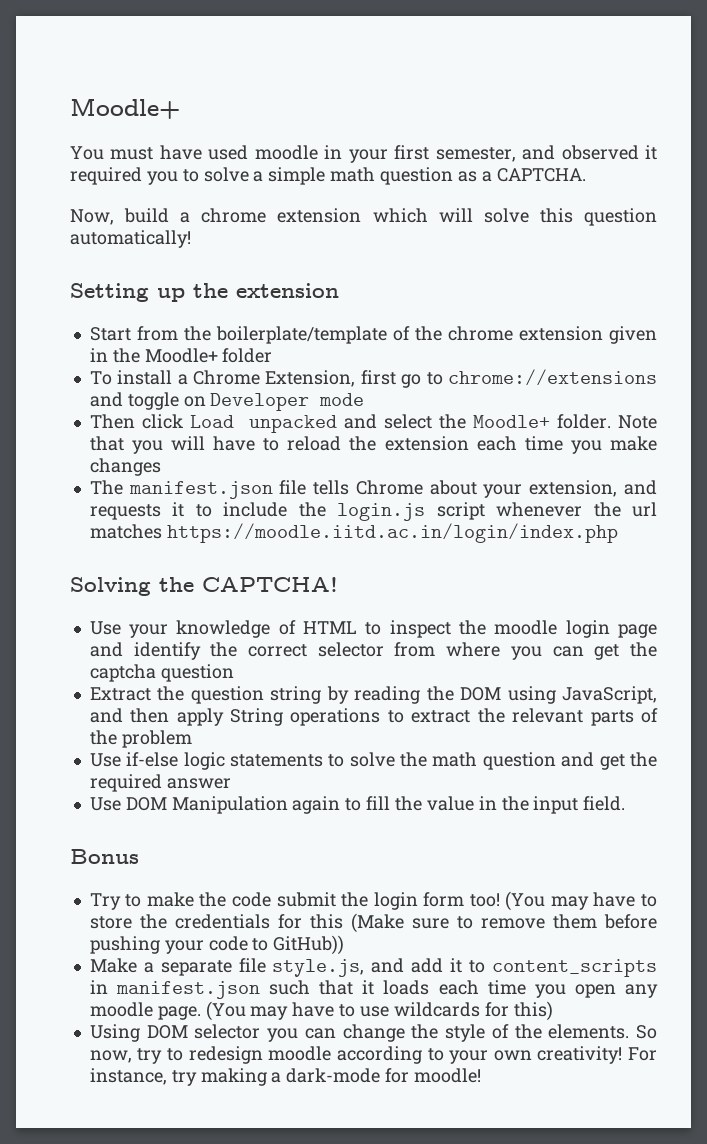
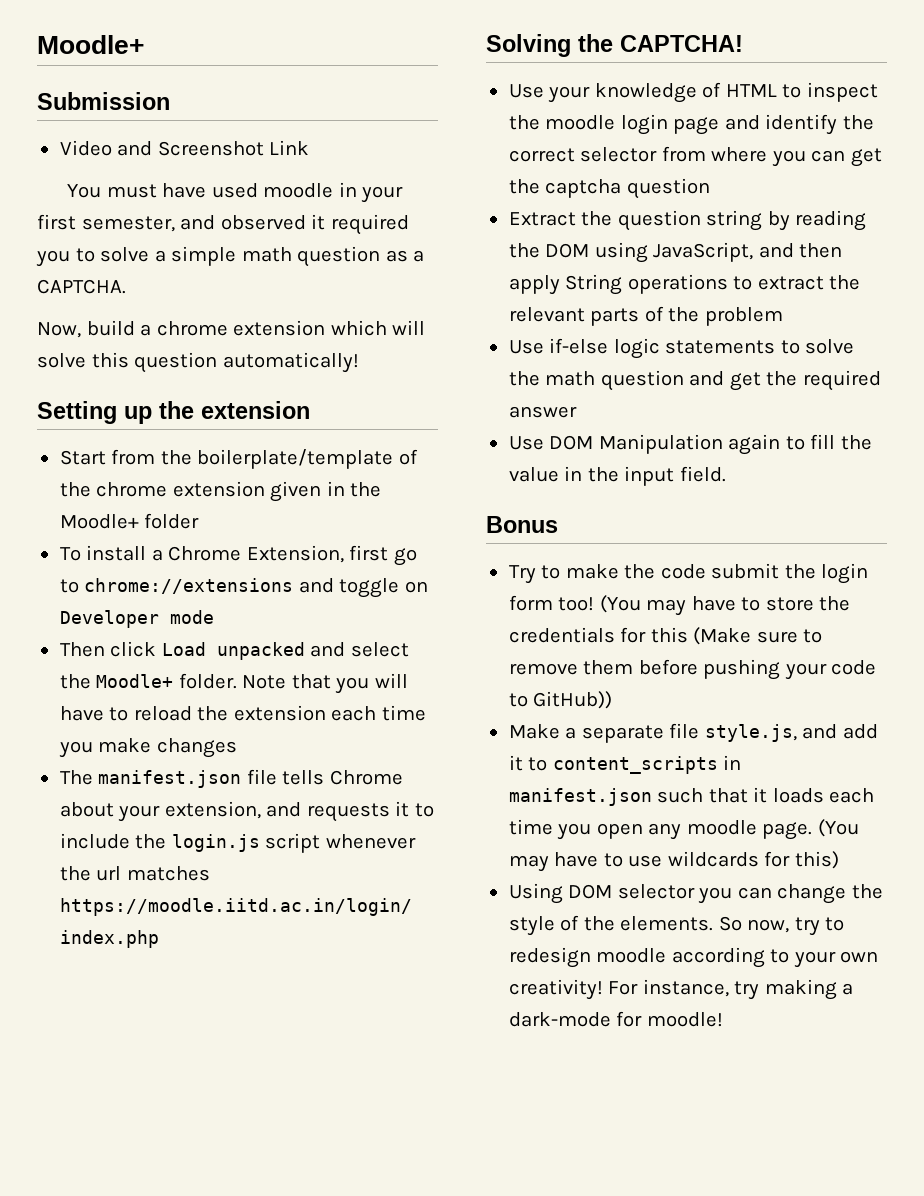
[70,98,180,119] Moodle+ -> [37,35,144,54] [37,92,170,110] [59,140,310,156] Moodle+ // Submission // Video and Screenshot Link

